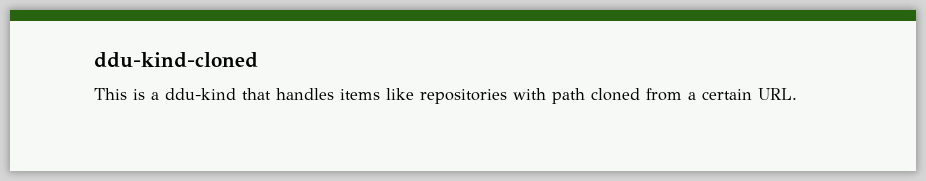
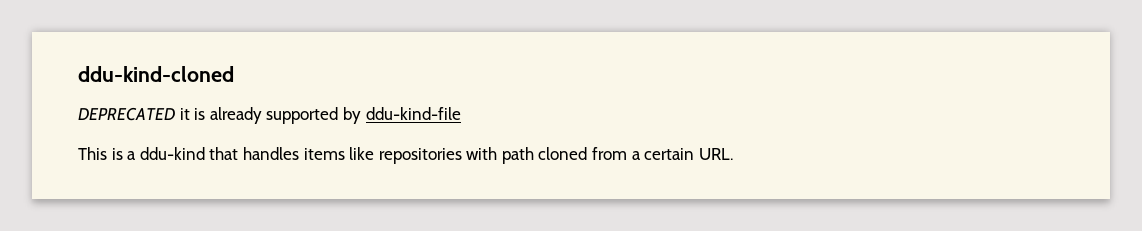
(258, 60) none -> [78,107,461,124] // DEPRECATED it is already supported by ddu-kind-file

